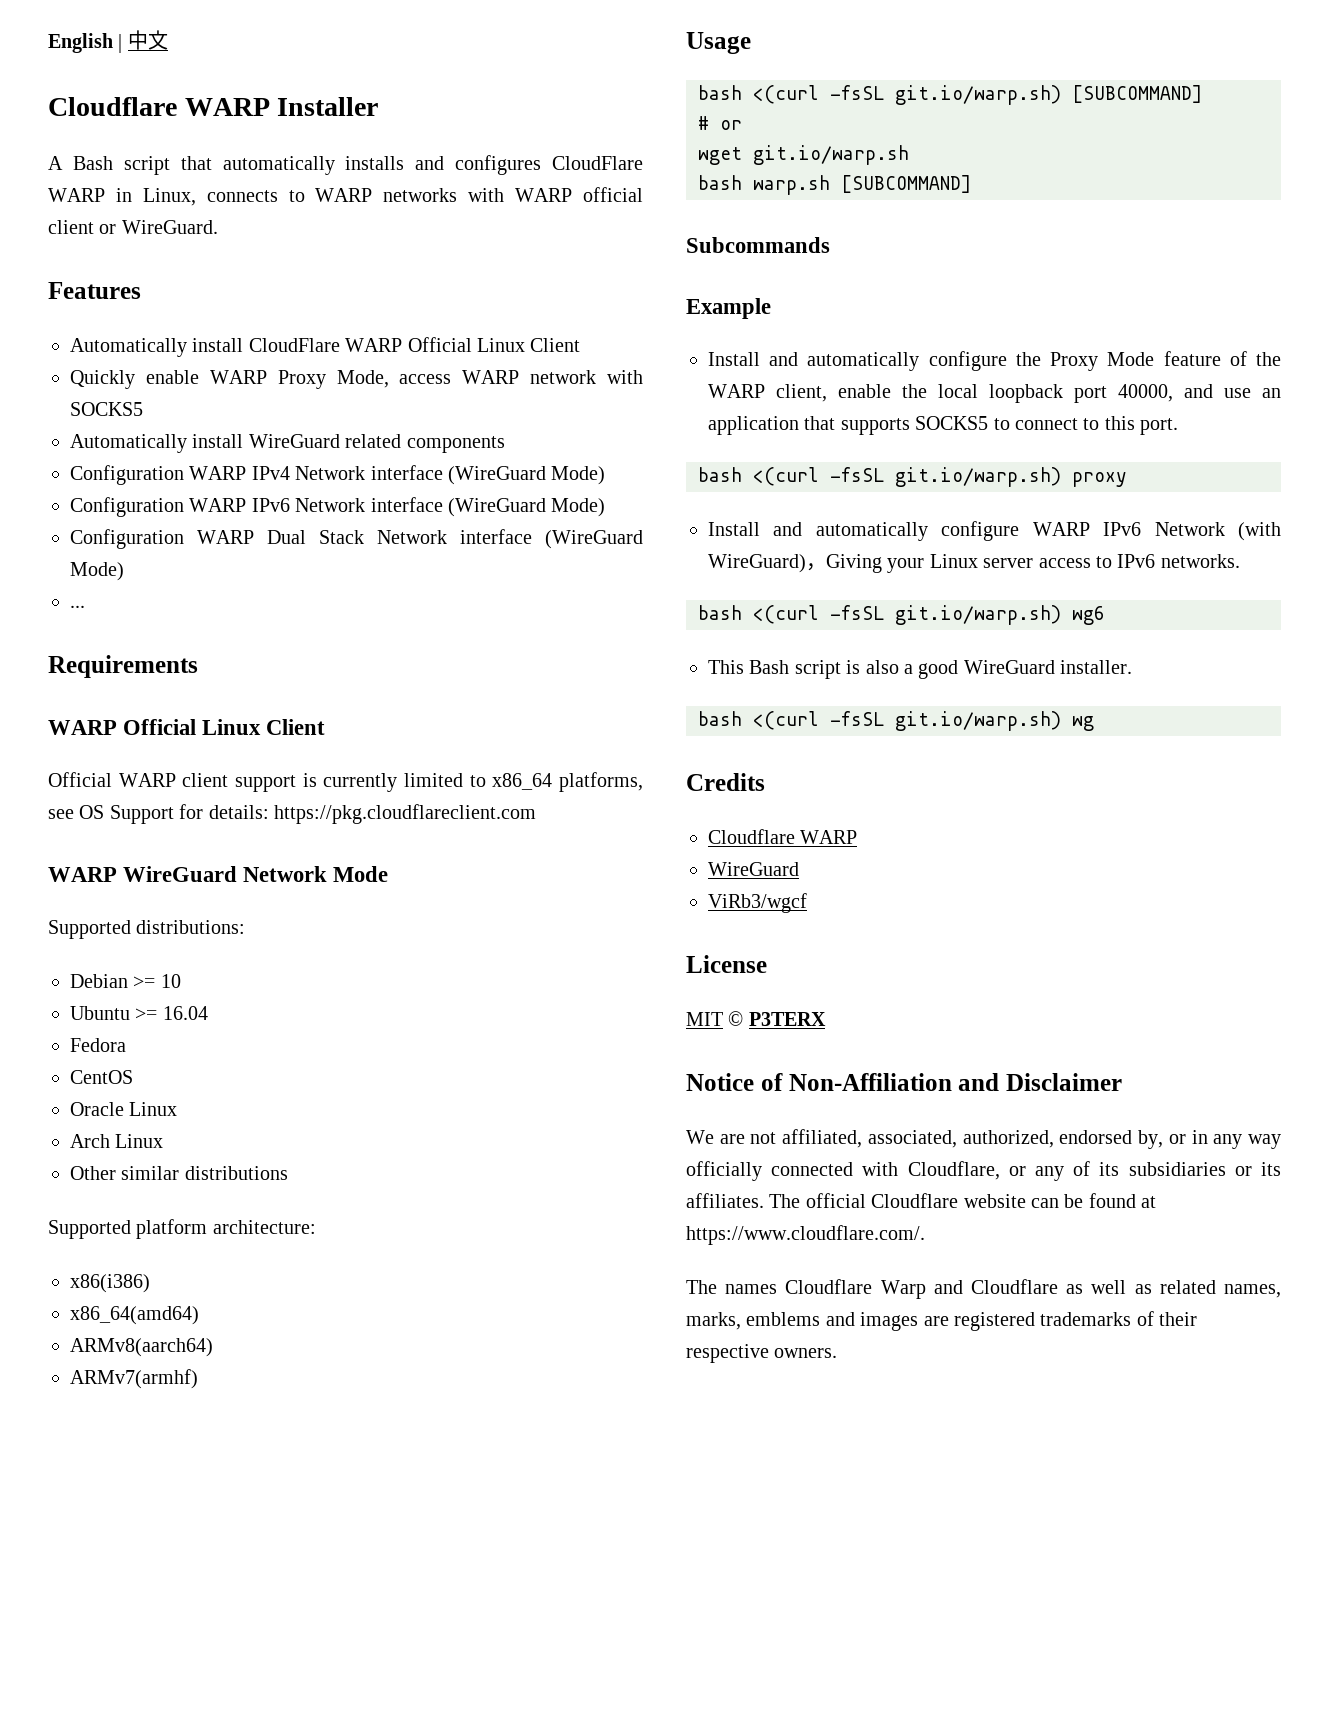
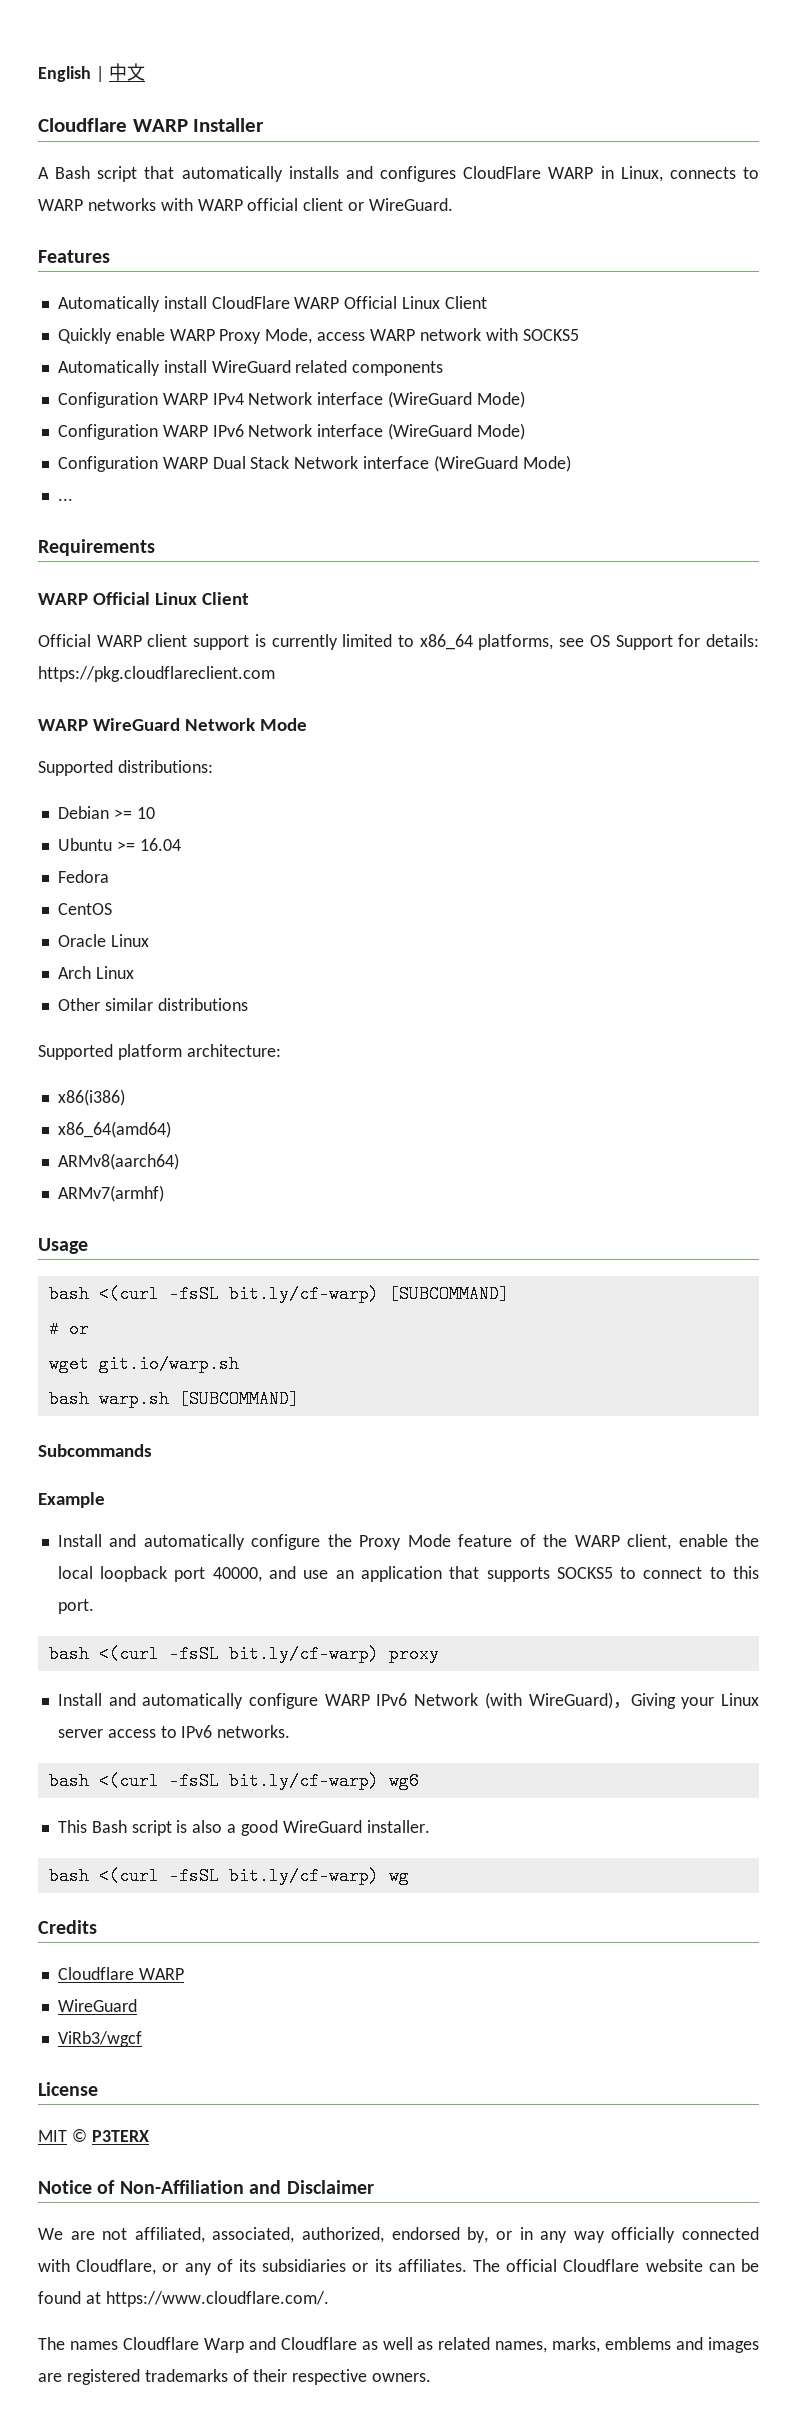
[895,85,1061,105] git.io/warp.sh) -> [228,1285,379,1303] bit.ly/cf-warp)
[895,467,1061,487] git.io/warp.sh) -> [228,1645,379,1663] bit.ly/cf-warp)
[895,605,1061,625] git.io/warp.sh) -> [228,1772,379,1790] bit.ly/cf-warp)
[895,711,1061,731] git.io/warp.sh) -> [228,1867,379,1885] bit.ly/cf-warp)

